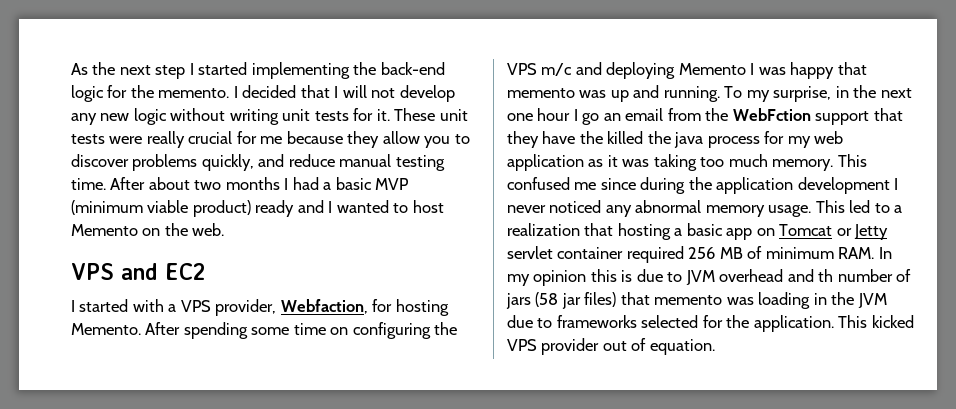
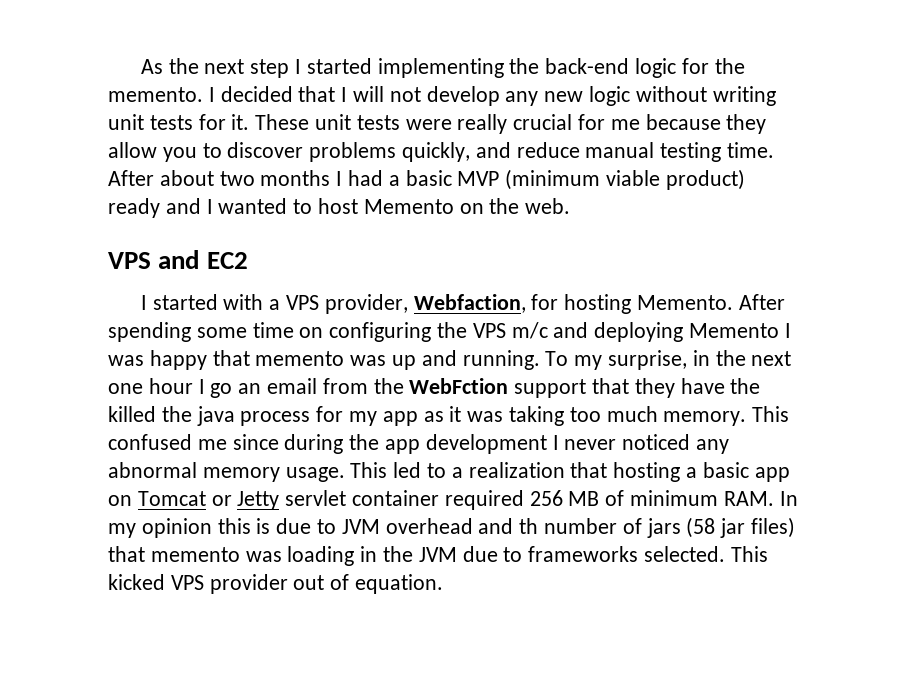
[814,131,844,144] [507,154,584,171] web application -> [382,411,418,426] app
[716,177,794,194] application -> [385,439,421,454] app
[641,315,834,332] selected for the application. -> [644,546,726,562] selected.

